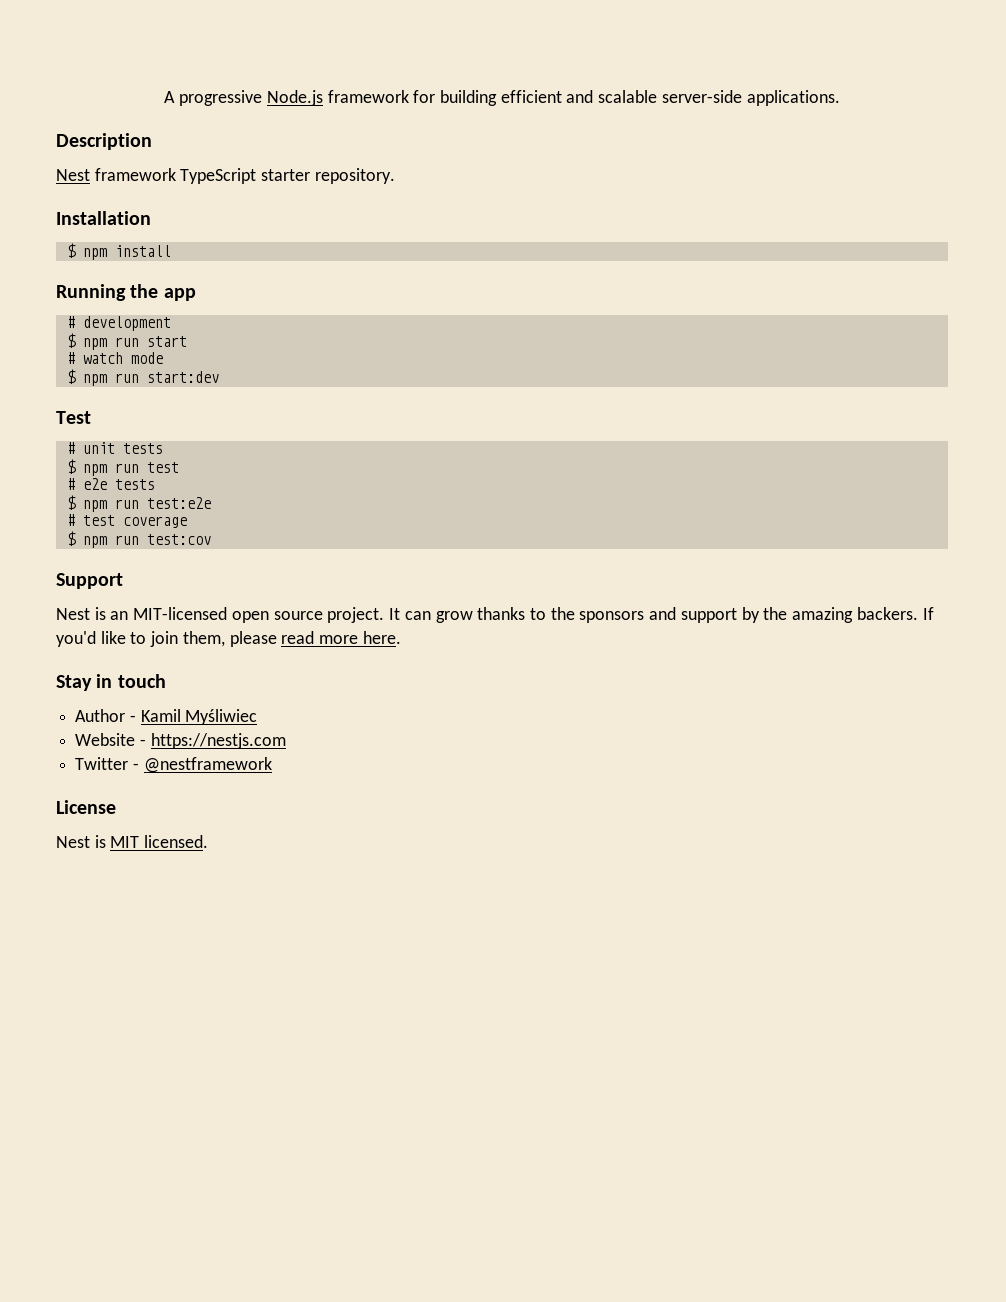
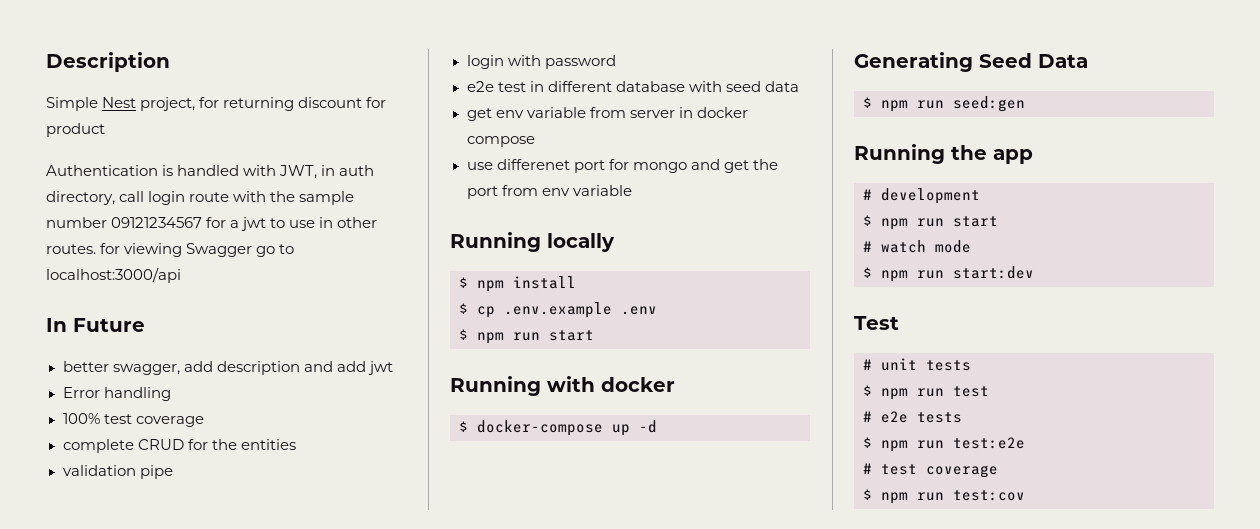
[164,90,840,106] [56,133,152,150] [56,168,395,184] [56,211,151,225] [66,243,171,260] A progressive Node.js framework for building efficient and scalable server-side applications. // Description // Nest framework TypeScript starter repository. // Installation // $ npm install -> [46,52,170,72] [46,97,387,111] [46,123,105,137] [46,165,375,179] [46,191,355,205] [46,217,378,231] [46,243,295,257] [46,267,181,283] [46,318,145,332] [62,361,393,375] [62,387,171,401] [62,413,204,427] [62,439,296,453] [62,465,173,479] [466,55,616,69] [466,81,799,92] [466,107,748,121] [466,136,535,147] [466,159,778,173] [466,185,632,199] [450,232,615,252] [459,276,576,292] [459,302,657,318] [459,329,594,344] [450,376,675,396] [459,420,657,436] [854,52,1088,72] [863,96,1025,112] Description // Simple Nest project, for returning discount for product // Authentication is handled with JWT, in auth directory, call login route with the sample number 09121234567 for a jwt to use in other routes. for viewing Swagger go to localhost:3000/api // In Future // better swagger, add description and add jwt // Error handling // 100% test coverage // complete CRUD for the entities // validation pipe // login with password // e2e test in different database with seed data // get env variable from server in docker compose // use differenet port for mongo and get the port from env variable // Running locally // $ npm install // $ cp .env.example .env // $ npm run start // Running with docker // $ docker-compose up -d // Generating Seed Data // $ npm run seed:gen
[56,573,123,589] [56,607,934,623] [56,631,401,647] [56,674,166,691] [75,709,258,725] [75,733,286,749] [75,757,272,773] [56,800,116,814] [56,835,209,848] // Support // Nest is an MIT-licensed open source project. It can grow thanks to the sponsors and support by the amazing backers. If you'd like to join them, please read more here. // Stay in touch // Author - Kamil Myśliwiec // Website - https://nestjs.com // Twitter - @nestframework // License // Nest is MIT licensed. -> (1025, 495) none

